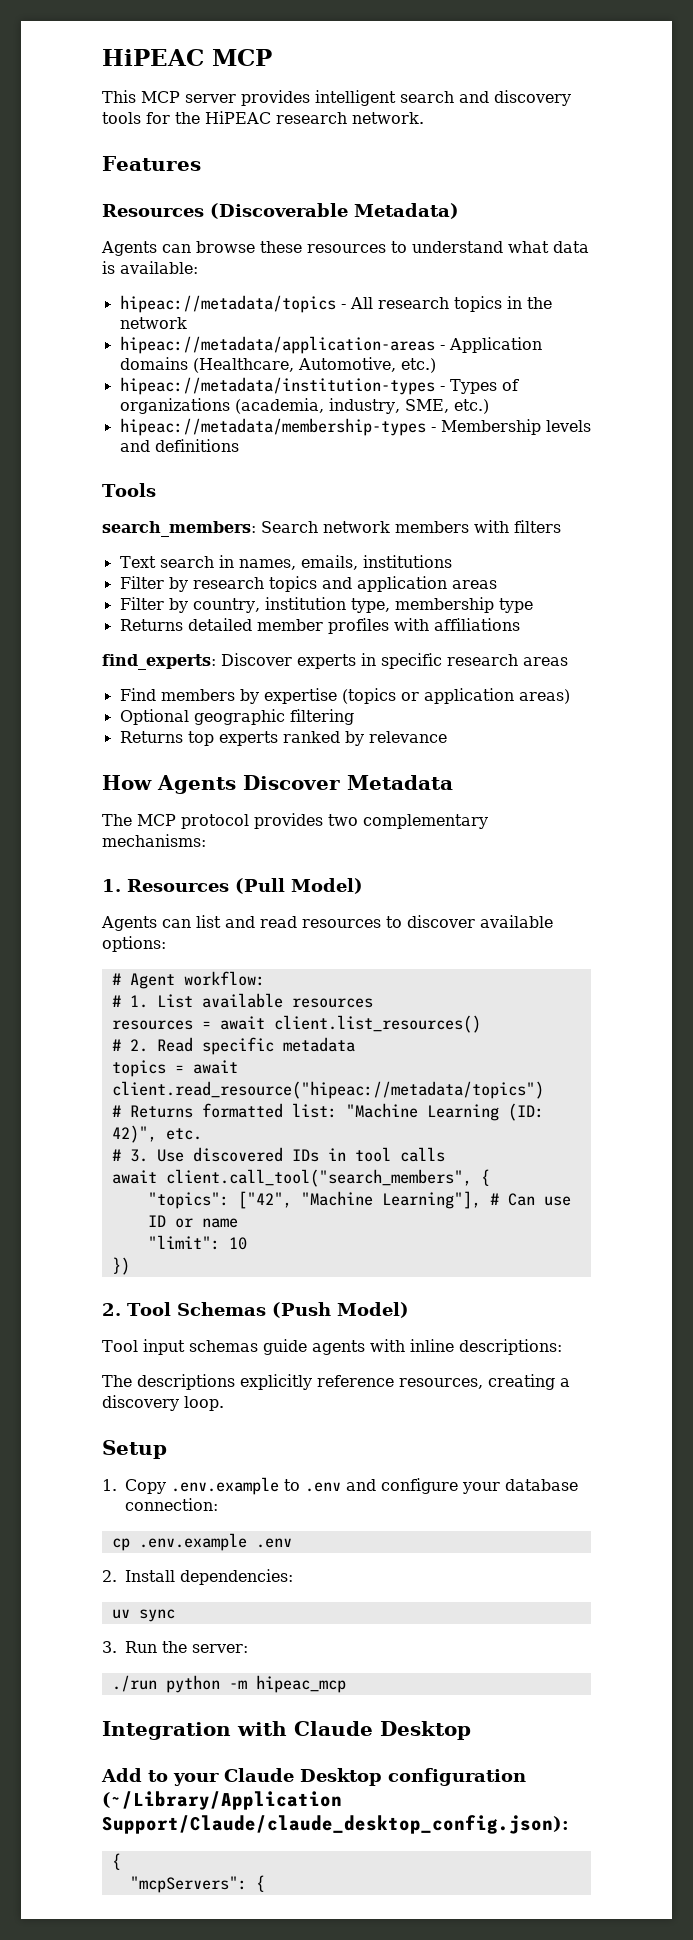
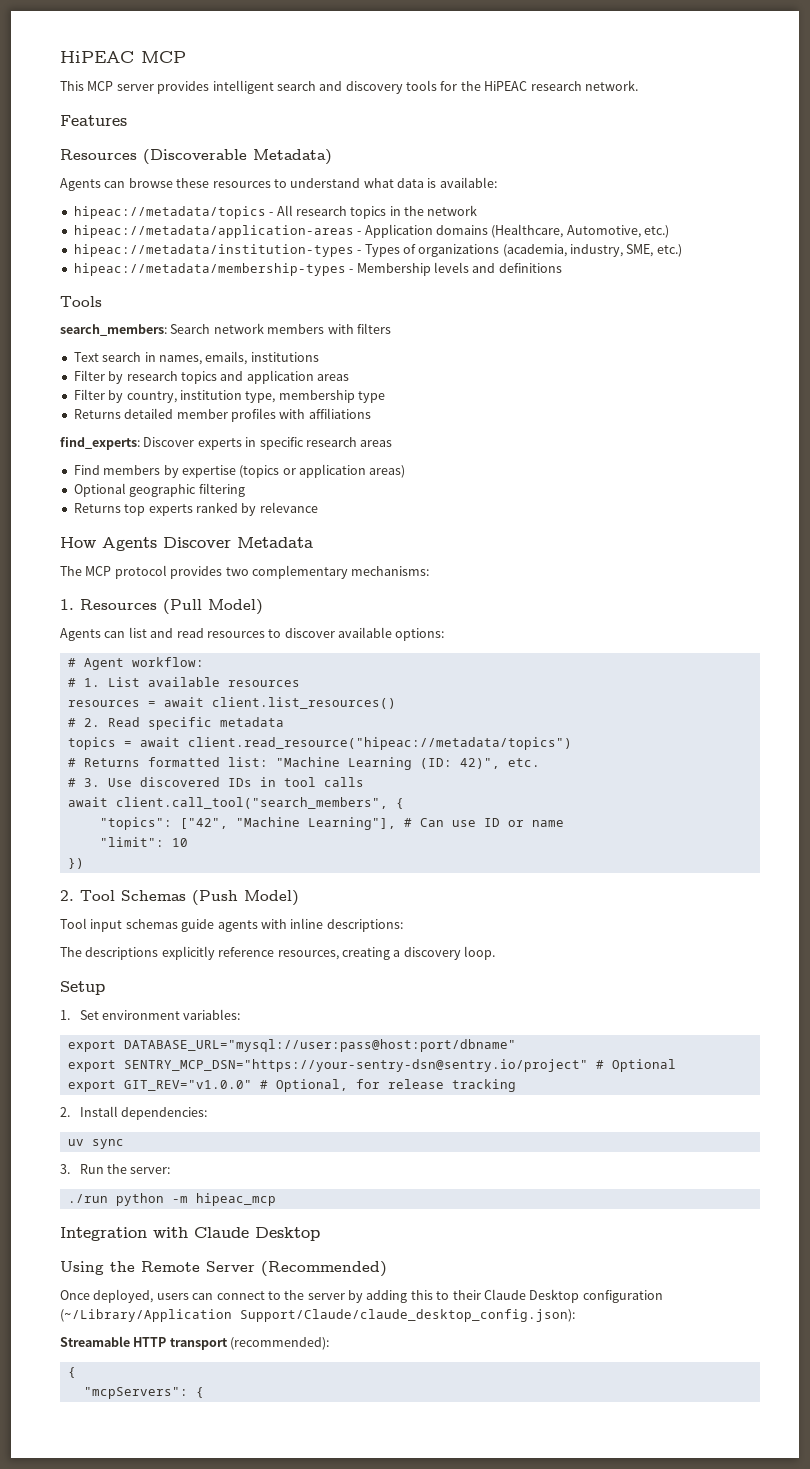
[125,1477,579,1495] [125,1498,219,1511] [111,1533,292,1551] Copy .env.example to .env and configure your database connection: // cp .env.example .env -> [79,1009,241,1020] [67,1039,516,1052] [67,1059,676,1072] [67,1079,516,1092] Set environment variables: // export DATABASE_URL="mysql://user:pass@host:port/dbname" // export SENTRY_MCP_DSN="https://your-sentry-dsn@sentry.io/project" # Optional // export GIT_REV="v1.0.0" # Optional, for release tracking
[101,1768,219,1786] Add to your -> [60,1261,387,1277] [60,1289,481,1303] Using the Remote Server (Recommended) // Once deployed, users can connect to the server by adding this to their
(569, 1824) none -> [60,1336,330,1350] // Streamable HTTP transport (recommended):

